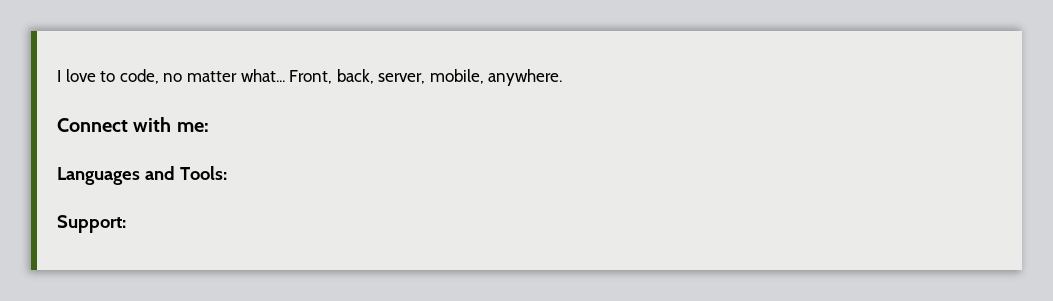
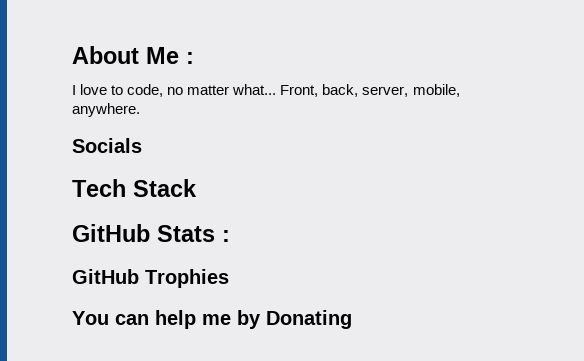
(57, 76) none -> [72,46,194,64] About Me : //
[57,117,209,132] [57,166,227,185] [57,215,126,233] Connect with me: // Languages and Tools: // Support: -> [72,138,142,153] [72,179,197,197] [72,224,230,242] [72,269,229,288] [72,310,352,329] Socials // Tech Stack // GitHub Stats : // GitHub Trophies // You can help me by Donating

